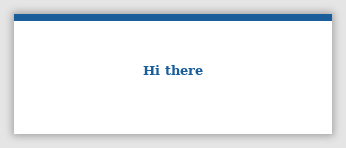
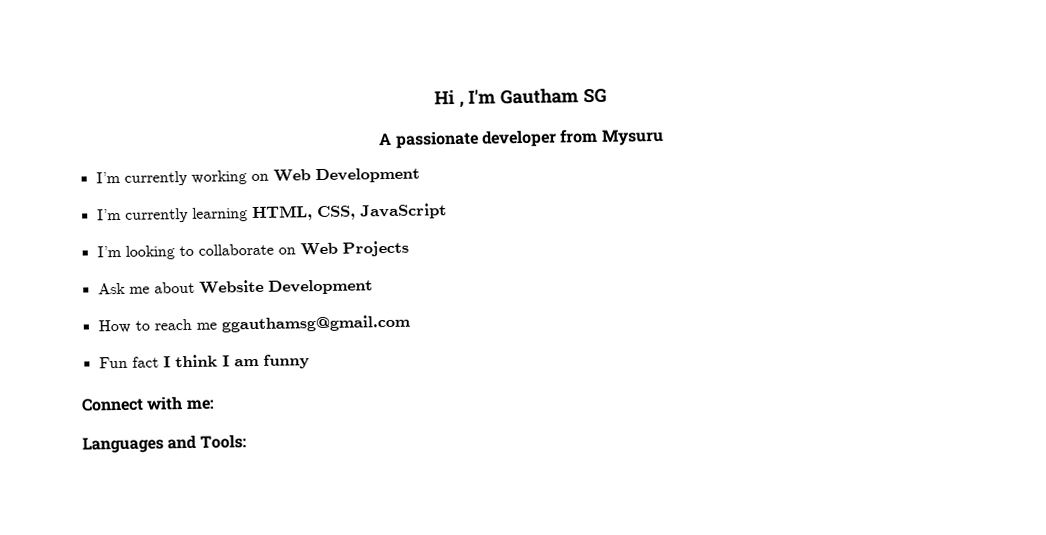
[165,65,203,75] there -> [459,88,607,108] [378,128,664,149] [95,167,420,186] [96,203,447,223] [96,240,409,260] [97,279,373,295] [97,314,410,334] [98,354,310,369] [81,396,215,412] [82,434,247,454] , I'm Gautham SG // A passionate developer from Mysuru // I’m currently working on Web Development // I’m currently learning HTML, CSS, JavaScript // I’m looking to collaborate on Web Projects // Ask me about Website Development // How to reach me ggauthamsg@gmail.com // Fun fact I think I am funny // Connect with me: // Languages and Tools:

